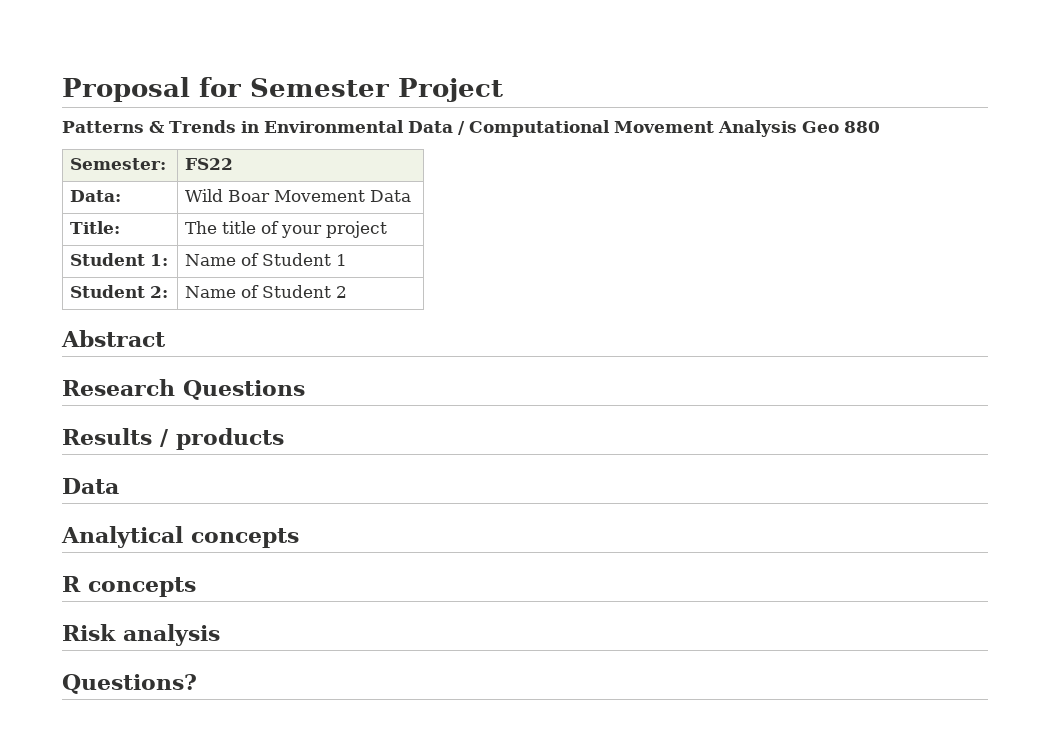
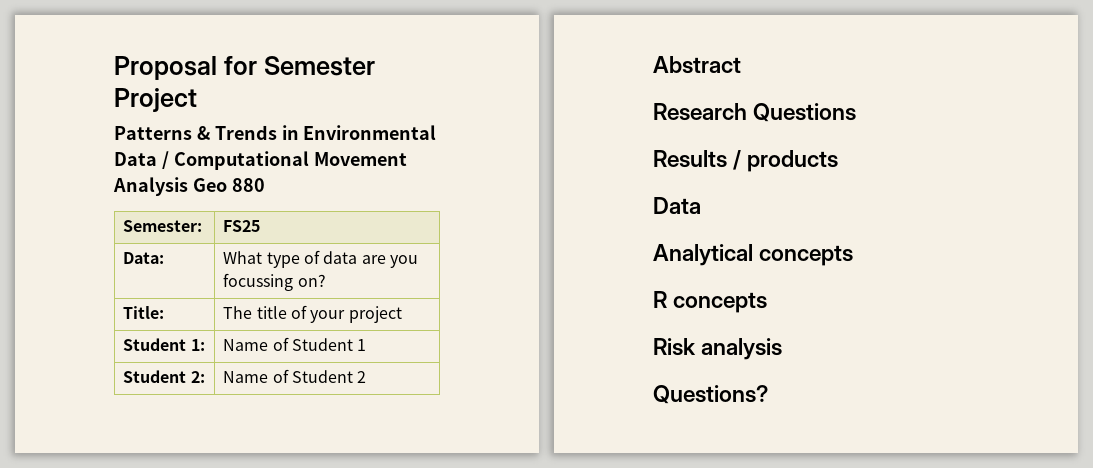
[185,158,234,170] FS22 -> [223,220,261,232] FS25
[185,189,412,202] Wild Boar Movement Data -> [223,250,419,268] [223,273,326,291] What type of data are you focussing on?

